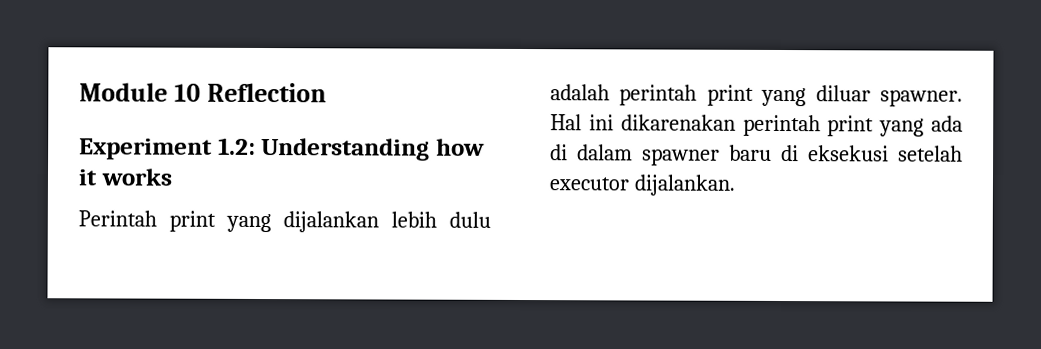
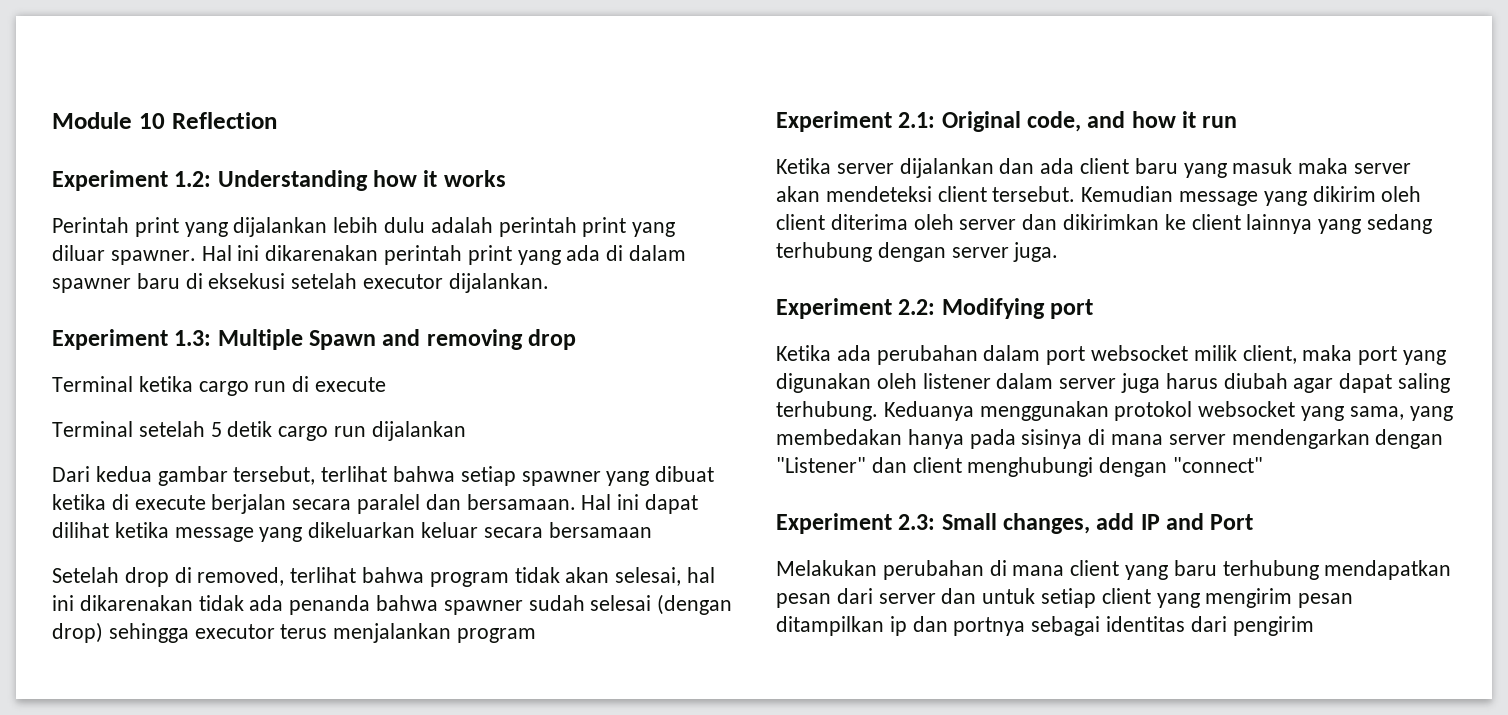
(736, 185) none -> [52,329,577,350] [52,376,387,396] [52,421,466,441] [52,466,715,486] [52,494,699,514] [52,522,652,542] [52,567,716,587] [52,594,733,615] [52,622,537,643] [776,111,1238,132] [776,158,1412,178] [776,186,1422,206] [776,214,1433,234] [776,242,1059,262] [776,298,1094,319] [776,345,1447,365] [776,373,1451,393] [776,401,1453,421] [776,429,1444,449] [776,457,1264,477] [776,513,1254,534] [776,560,1452,580] [776,588,1354,608] [776,616,1314,636] // Experiment 1.3: Multiple Spawn and removing drop // Terminal ketika cargo run di execute // Terminal setelah 5 detik cargo run dijalankan // Dari kedua gambar tersebut, terlihat bahwa setiap spawner yang dibuat ketika di execute berjalan secara paralel dan bersamaan. Hal ini dapat dilihat ketika message yang dikeluarkan keluar secara bersamaan // Setelah drop di removed, terlihat bahwa program tidak akan selesai, hal ini dikarenakan tidak ada penanda bahwa spawner sudah selesai (dengan drop) sehingga executor terus menjalankan program // Experiment 2.1: Original code, and how it run // Ketika server dijalankan dan ada client baru yang masuk maka server akan mendeteksi client tersebut. Kemudian message yang dikirim oleh client diterima oleh server dan dikirimkan ke client lainnya yang sedang terhubung dengan server juga. // Experiment 2.2: Modifying port // Ketika ada perubahan dalam port websocket milik client, maka port yang digunakan oleh listener dalam server juga harus diubah agar dapat saling terhubung. Keduanya menggunakan protokol websocket yang sama, yang membedakan hanya pada sisinya di mana server mendengarkan dengan "Listener" dan client menghubungi dengan "connect" // Experiment 2.3: Small changes, add IP and Port // Melakukan perubahan di mana client yang baru terhubung mendapatkan pesan dari server dan untuk setiap client yang mengirim pesan ditampilkan ip dan portnya sebagai identitas dari pengirim

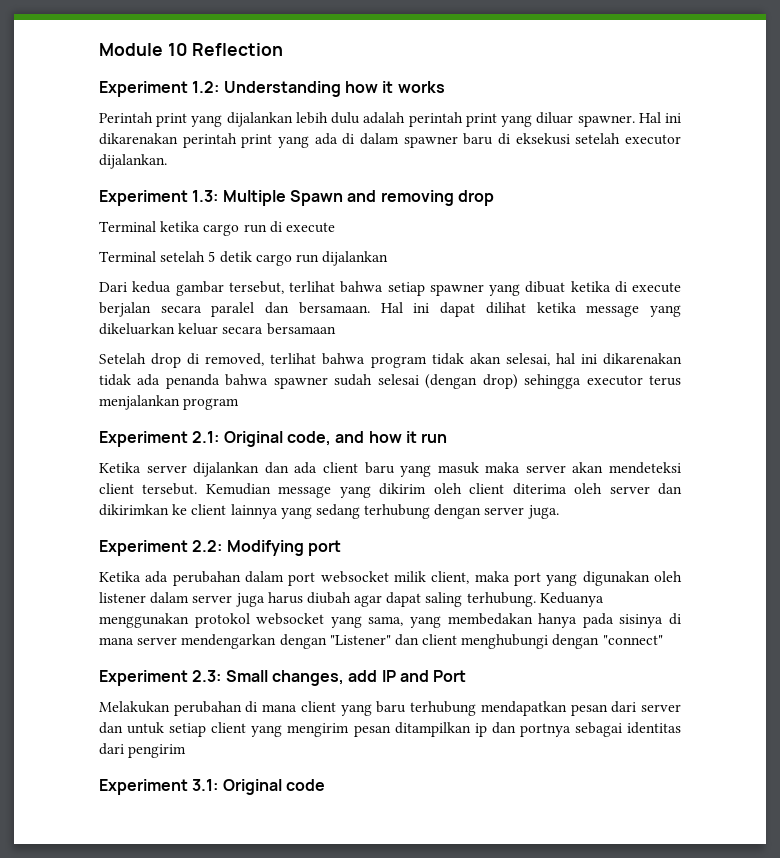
(1314, 626) none -> [99,779,325,795] // Experiment 3.1: Original code

